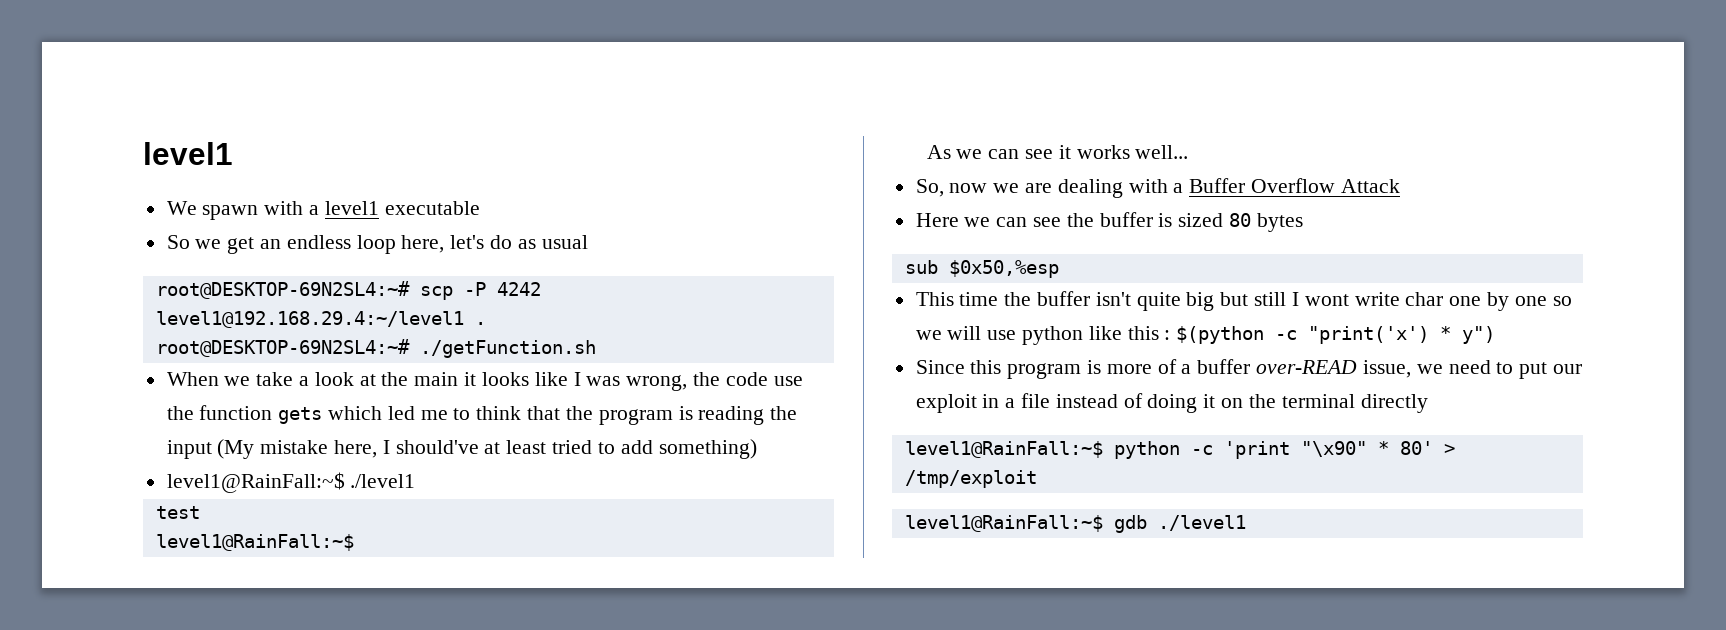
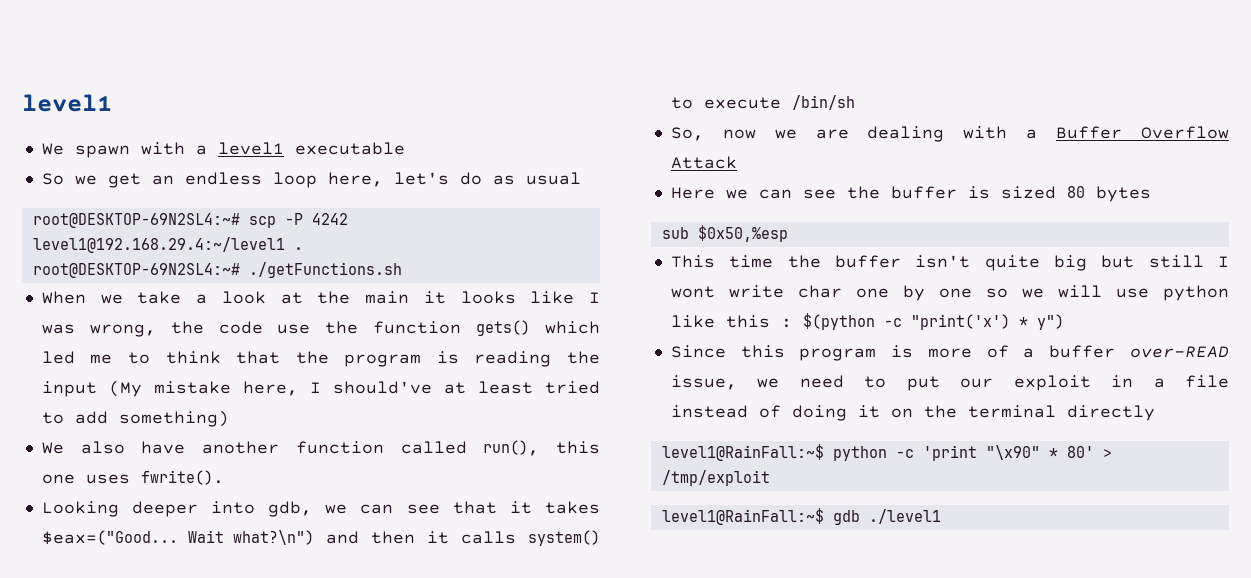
[419,340,596,358] ./getFunction.sh -> [248,262,402,278] ./getFunctions.sh
[278,407,323,424] gets -> [476,320,531,336] gets()
[166,472,416,493] [155,506,200,519] [155,534,354,551] [926,145,1189,159] level1@RainFall:~$ ./level1 // test // level1@RainFall:~$ // As we can see it works well... -> [41,440,600,456] [41,470,224,485] [41,501,600,517] [41,530,600,546] [670,95,855,110] We also have another function called run(), this one uses fwrite(). // Looking deeper into gdb, we can see that it takes $eax=("Good... Wait what?\n") and then it calls system() to execute /bin/sh

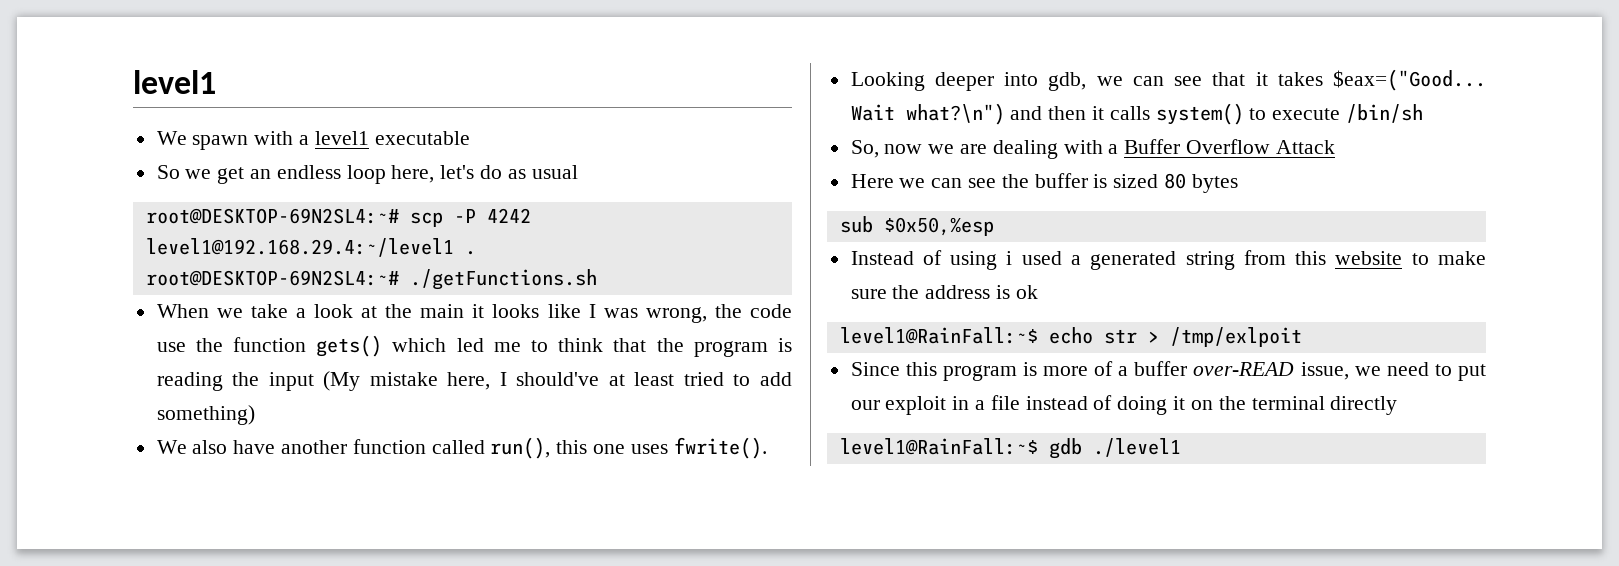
[670,255,1229,271] [670,285,1229,301] [670,313,1064,330] This time the buffer isn't quite big but still I wont write char one by one so we will use python like this : $(python -c "print('x') * y") -> [850,250,1487,270] [850,285,1038,299] [839,327,1302,347] Instead of using i used a generated string from this website to make sure the address is ok // level1@RainFall:~$ echo str > /tmp/exlpoit
[661,444,1112,461] [661,470,770,486] // level1@RainFall:~$ python -c 'print "\x90" * 80' > /tmp/exploit -> (1398, 405) none

